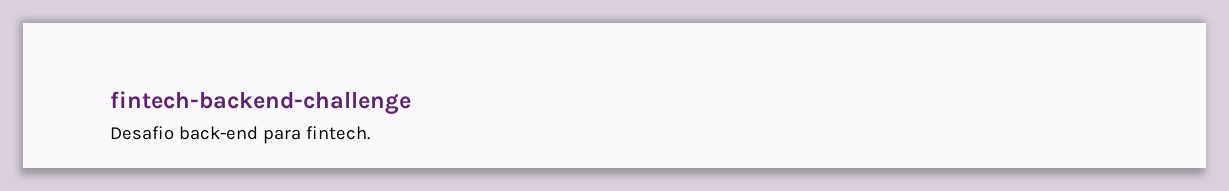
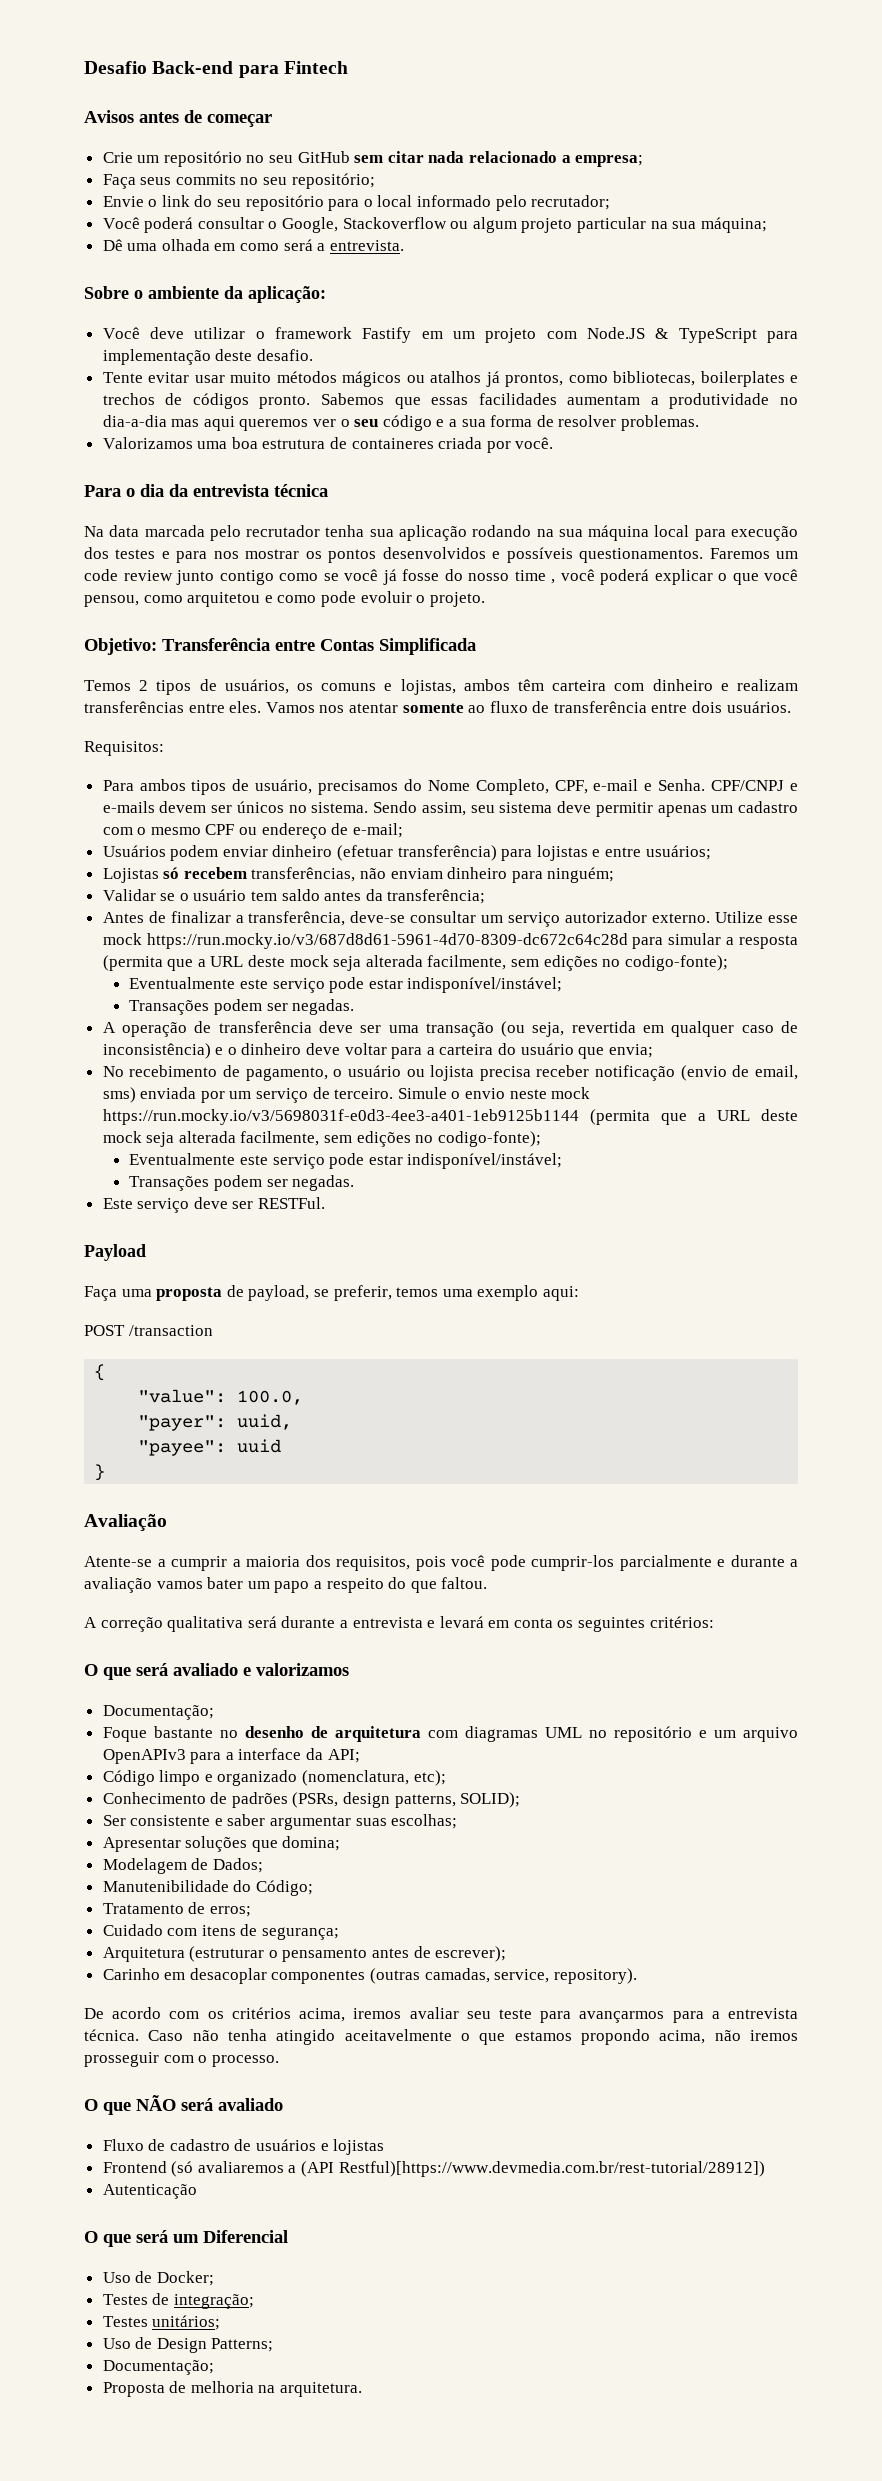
[110,91,411,114] [110,126,370,144] fintech-backend-challenge // Desafio back-end para fintech. -> [84,61,348,78] [84,110,272,127] [102,151,644,167] [102,173,375,189] [102,195,611,211] [102,217,767,233] [102,239,404,251] [84,286,326,303] [102,327,798,343] [102,349,313,365] [102,371,798,387] [102,393,799,409] [102,415,699,431] [102,437,554,453] [84,484,328,497] [84,525,799,541] [84,547,798,563] [84,569,798,585] [84,591,485,607] [84,638,476,655] [84,679,799,695] [84,701,791,713] [84,741,164,756] [102,779,798,795] [102,801,798,817] [102,823,403,839] [102,845,711,861] [102,867,615,883] [102,889,486,904] [102,911,798,927] [102,933,799,949] [102,955,728,971] [129,977,563,993] [129,999,355,1015] [102,1021,798,1037] [102,1043,653,1059] [102,1065,798,1081] [102,1087,591,1103] [102,1109,798,1125] [102,1131,541,1147] [129,1153,563,1169] [129,1175,355,1191] [102,1197,326,1213] [84,1244,146,1261] [84,1285,579,1301] [84,1325,213,1336] [94,1364,106,1381] [138,1389,304,1405] [138,1414,293,1431] [138,1439,282,1456] [94,1464,106,1481] [84,1514,167,1531] [84,1555,798,1571] [84,1577,488,1593] [84,1616,714,1632] [84,1663,349,1680] [102,1705,214,1720] [102,1726,798,1742] [102,1748,360,1764] [102,1770,446,1786] [102,1792,521,1808] [102,1814,458,1830] [102,1836,341,1852] [102,1858,263,1874] [102,1880,313,1896] [102,1902,251,1917] [102,1924,340,1940] [102,1946,507,1962] [102,1968,637,1984] [84,2007,798,2023] [84,2029,798,2045] [84,2052,279,2067] [84,2095,283,2115] [102,2139,385,2155] [102,2161,765,2177] [102,2184,197,2199] [84,2230,288,2247] [102,2271,214,2286] [102,2293,254,2309] [102,2315,221,2330] [102,2337,274,2353] [102,2360,214,2375] [102,2381,363,2397] Desafio Back-end para Fintech // Avisos antes de começar // Crie um repositório no seu GitHub sem citar nada relacionado a empresa; // Faça seus commits no seu repositório; // Envie o link do seu repositório para o local informado pelo recrutador; // Você poderá consultar o Google, Stackoverflow ou algum projeto particular na sua máquina; // Dê uma olhada em como será a entrevista. // Sobre o ambiente da aplicação: // Você deve utilizar o framework Fastify em um projeto com Node.JS & TypeScript para implementação deste desafio. // Tente evitar usar muito métodos mágicos ou atalhos já prontos, como bibliotecas, boilerplates e trechos de códigos pronto. Sabemos que essas facilidades aumentam a produtividade no dia-a-dia mas aqui queremos ver o seu código e a sua forma de resolver problemas. // Valorizamos uma boa estrutura de containeres criada por você. // Para o dia da entrevista técnica // Na data marcada pelo recrutador tenha sua aplicação rodando na sua máquina local para execução dos testes e para nos mostrar os pontos desenvolvidos e possíveis questionamentos. Faremos um code review junto contigo como se você já fosse do nosso time , você poderá explicar o que você pensou, como arquitetou e como pode evoluir o projeto. // Objetivo: Transferência entre Contas Simplificada // Temos 2 tipos de usuários, os comuns e lojistas, ambos têm carteira com dinheiro e realizam transferências entre eles. Vamos nos atentar somente ao fluxo de transferência entre dois usuários. // Requisitos: // Para ambos tipos de usuário, precisamos do Nome Completo, CPF, e-mail e Senha. CPF/CNPJ e e-mails devem ser únicos no sistema. Sendo assim, seu sistema deve permitir apenas um cadastro com o mesmo CPF ou endereço de e-mail; // Usuários podem enviar dinheiro (efetuar transferência) para lojistas e entre usuários; // Lojistas só recebem transferências, não enviam dinheiro para ninguém; // Validar se o usuário tem saldo antes da transferência; // Antes de finalizar a transferência, deve-se consultar um serviço autorizador externo. Utilize esse mock https://run.mocky.io/v3/687d8d61-5961-4d70-8309-dc672c64c28d para simular a resposta (permita que a URL deste mock seja alterada facilmente, sem edições no codigo-fonte); // Eventualmente este serviço pode estar indisponível/instável; // Transações podem ser negadas. // A operação de transferência deve ser uma transação (ou seja, revertida em qualquer caso de inconsistência) e o dinheiro deve voltar para a carteira do usuário que envia; // No recebimento de pagamento, o usuário ou lojista precisa receber notificação (envio de email, sms) enviada por um serviço de terceiro. Simule o envio neste mock https://run.mocky.io/v3/5698031f-e0d3-4ee3-a401-1eb9125b1144 (permita que a URL deste mock seja alterada facilmente, sem edições no codigo-fonte); // Eventualmente este serviço pode estar indisponível/instável; // Transações podem ser negadas. // Este serviço deve ser RESTFul. // Payload // Faça uma proposta de payload, se preferir, temos uma exemplo aqui: // POST /transaction // { // "value": 100.0, // "payer": uuid, // "payee": uuid // } // Avaliação // Atente-se a cumprir a maioria dos requisitos, pois você pode cumprir-los parcialmente e durante a avaliação vamos bater um papo a respeito do que faltou. // A correção qualitativa será durante a entrevista e levará em conta os seguintes critérios: // O que será avaliado e valorizamos // Documentação; // Foque bastante no desenho de arquitetura com diagramas UML no repositório e um arquivo OpenAPIv3 para a interface da API; // Código limpo e organizado (nomenclatura, etc); // Conhecimento de padrões (PSRs, design patterns, SOLID); // Ser consistente e saber argumentar suas escolhas; // Apresentar soluções que domina; // Modelagem de Dados; // Manutenibilidade do Código; // Tratamento de erros; // Cuidado com itens de segurança; // Arquitetura (estruturar o pensamento antes de escrever); // Carinho em desacoplar componentes (outras camadas, service, repository). // De acordo com os critérios acima, iremos avaliar seu teste para avançarmos para a entrevista técnica. Caso não tenha atingido aceitavelmente o que estamos propondo acima, não iremos prosseguir com o processo. // O que NÃO será avaliado // Fluxo de cadastro de usuários e lojistas // Frontend (só avaliaremos a (API Restful)[https://www.devmedia.com.br/rest-tutorial/28912]) // Autenticação // O que será um Diferencial // Uso de Docker; // Testes de integração; // Testes unitários; // Uso de Design Patterns; // Documentação; // Proposta de melhoria na arquitetura.

